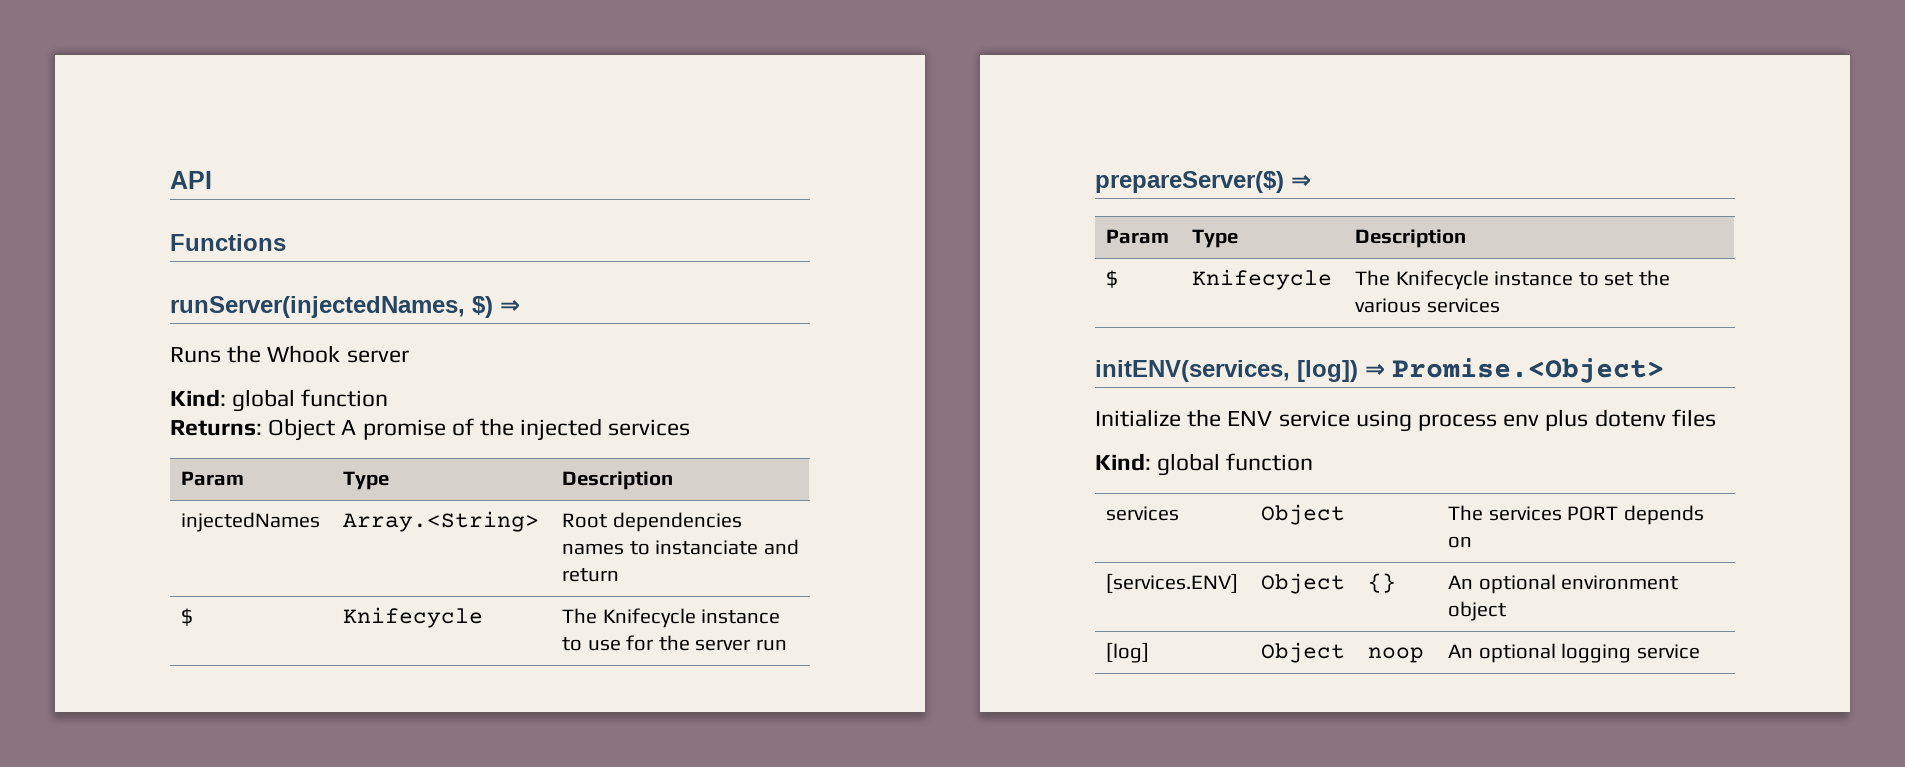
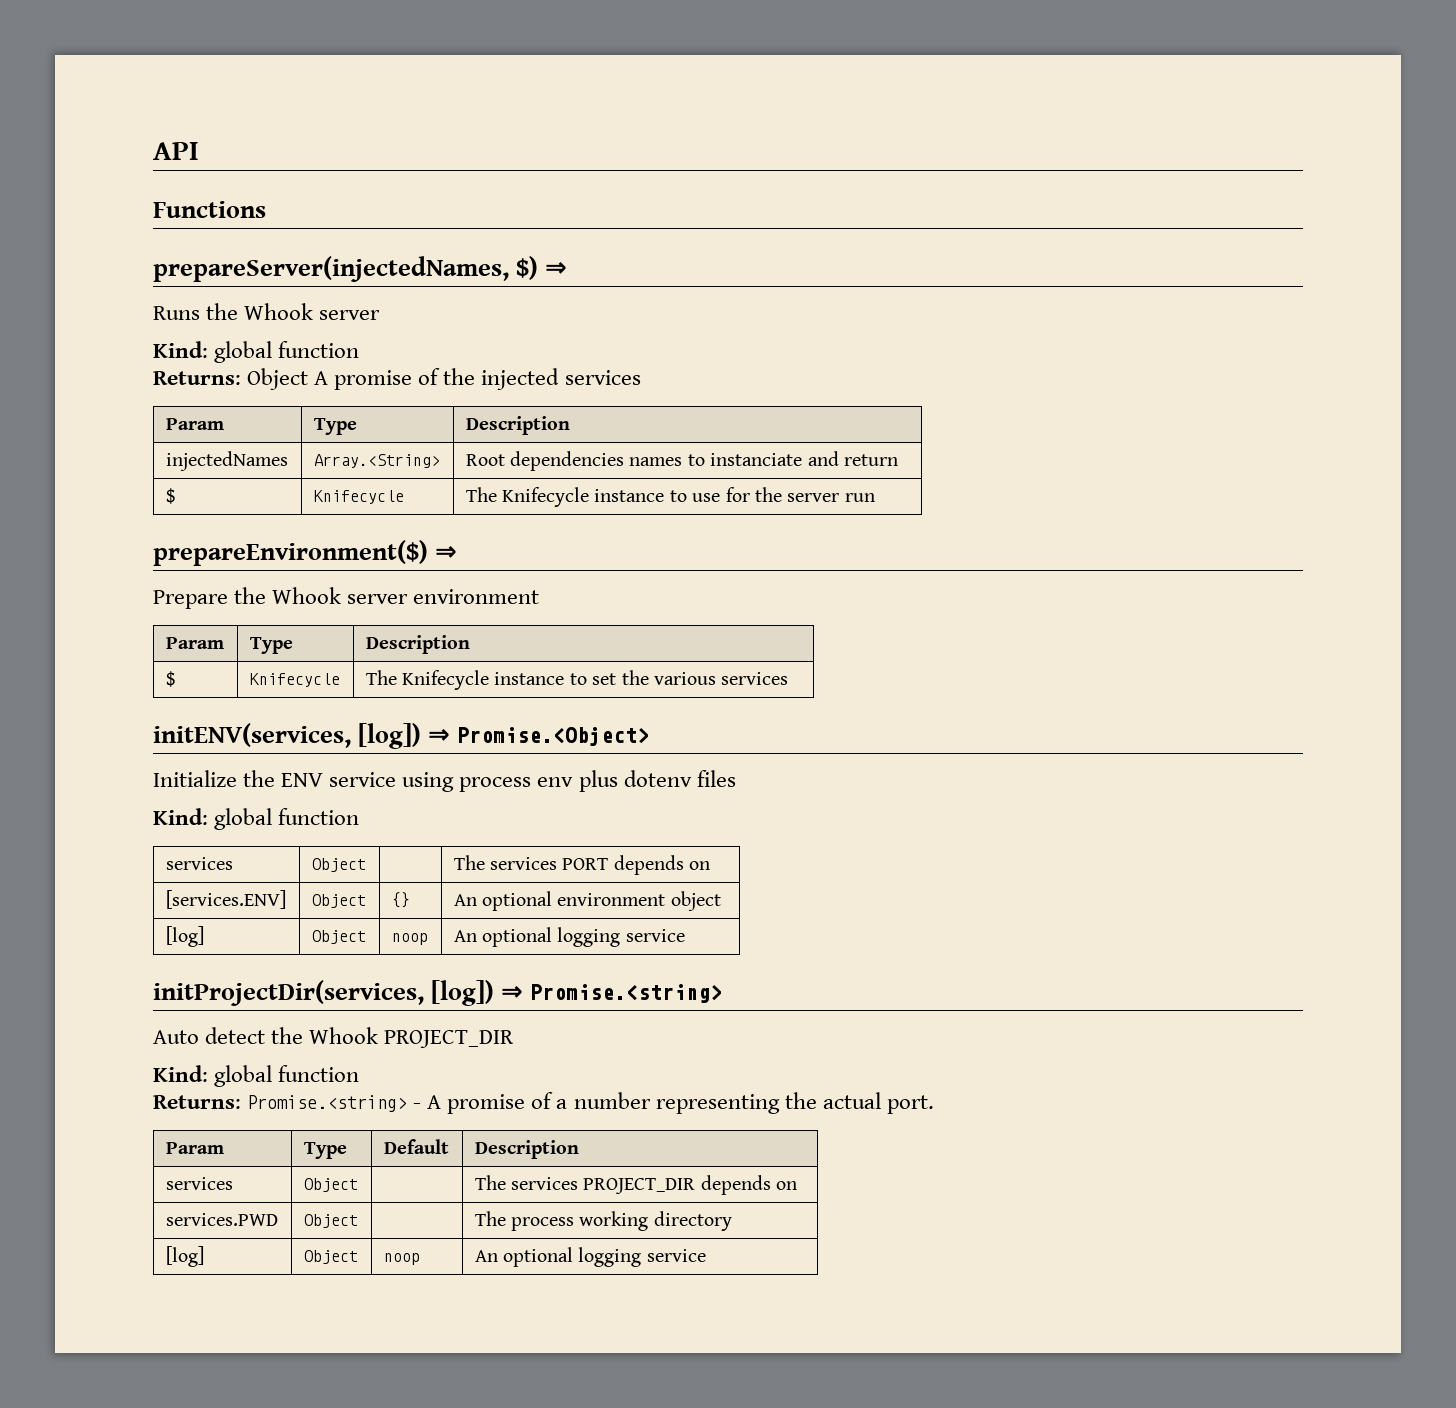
[170,296,465,318] runServer(injectedNames, -> [153,256,509,282] prepareServer(injectedNames,
[1095,171,1311,193] prepareServer($) ⇒ -> [153,540,458,566] [153,587,540,609] prepareEnvironment($) ⇒ // Prepare the Whook server environment
(1700, 651) none -> [153,980,723,1006] [153,1027,515,1048] [153,1065,360,1087] [153,1092,934,1114] [165,1142,224,1154] [303,1142,347,1159] [383,1139,449,1154] [474,1140,579,1159] [165,1177,233,1190] [303,1178,358,1192] [474,1175,798,1195] [165,1213,278,1226] [303,1214,358,1228] [474,1211,732,1231] [165,1246,204,1267] [303,1250,358,1264] [383,1253,420,1265] [474,1247,706,1267] // initProjectDir(services, [log]) ⇒ Promise.<string> // Auto detect the Whook PROJECT_DIR // Kind: global function // Returns: Promise.<string> - A promise of a number representing the actual port. // Param | Type | Default | Description // services | Object | | The services PROJECT_DIR depends on // services.PWD | Object | | The process working directory // [log] | Object | noop | An optional logging service

